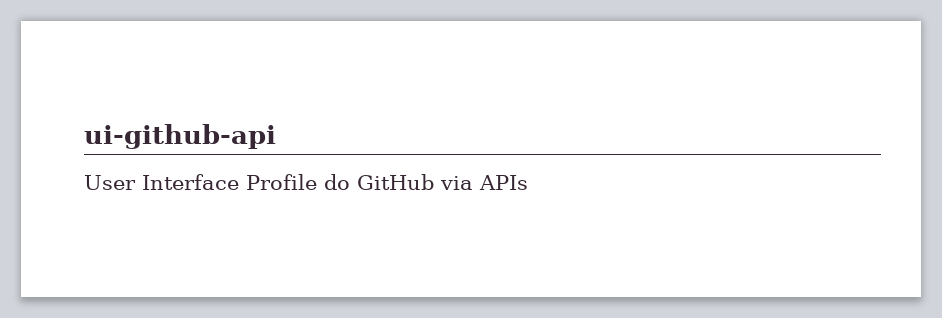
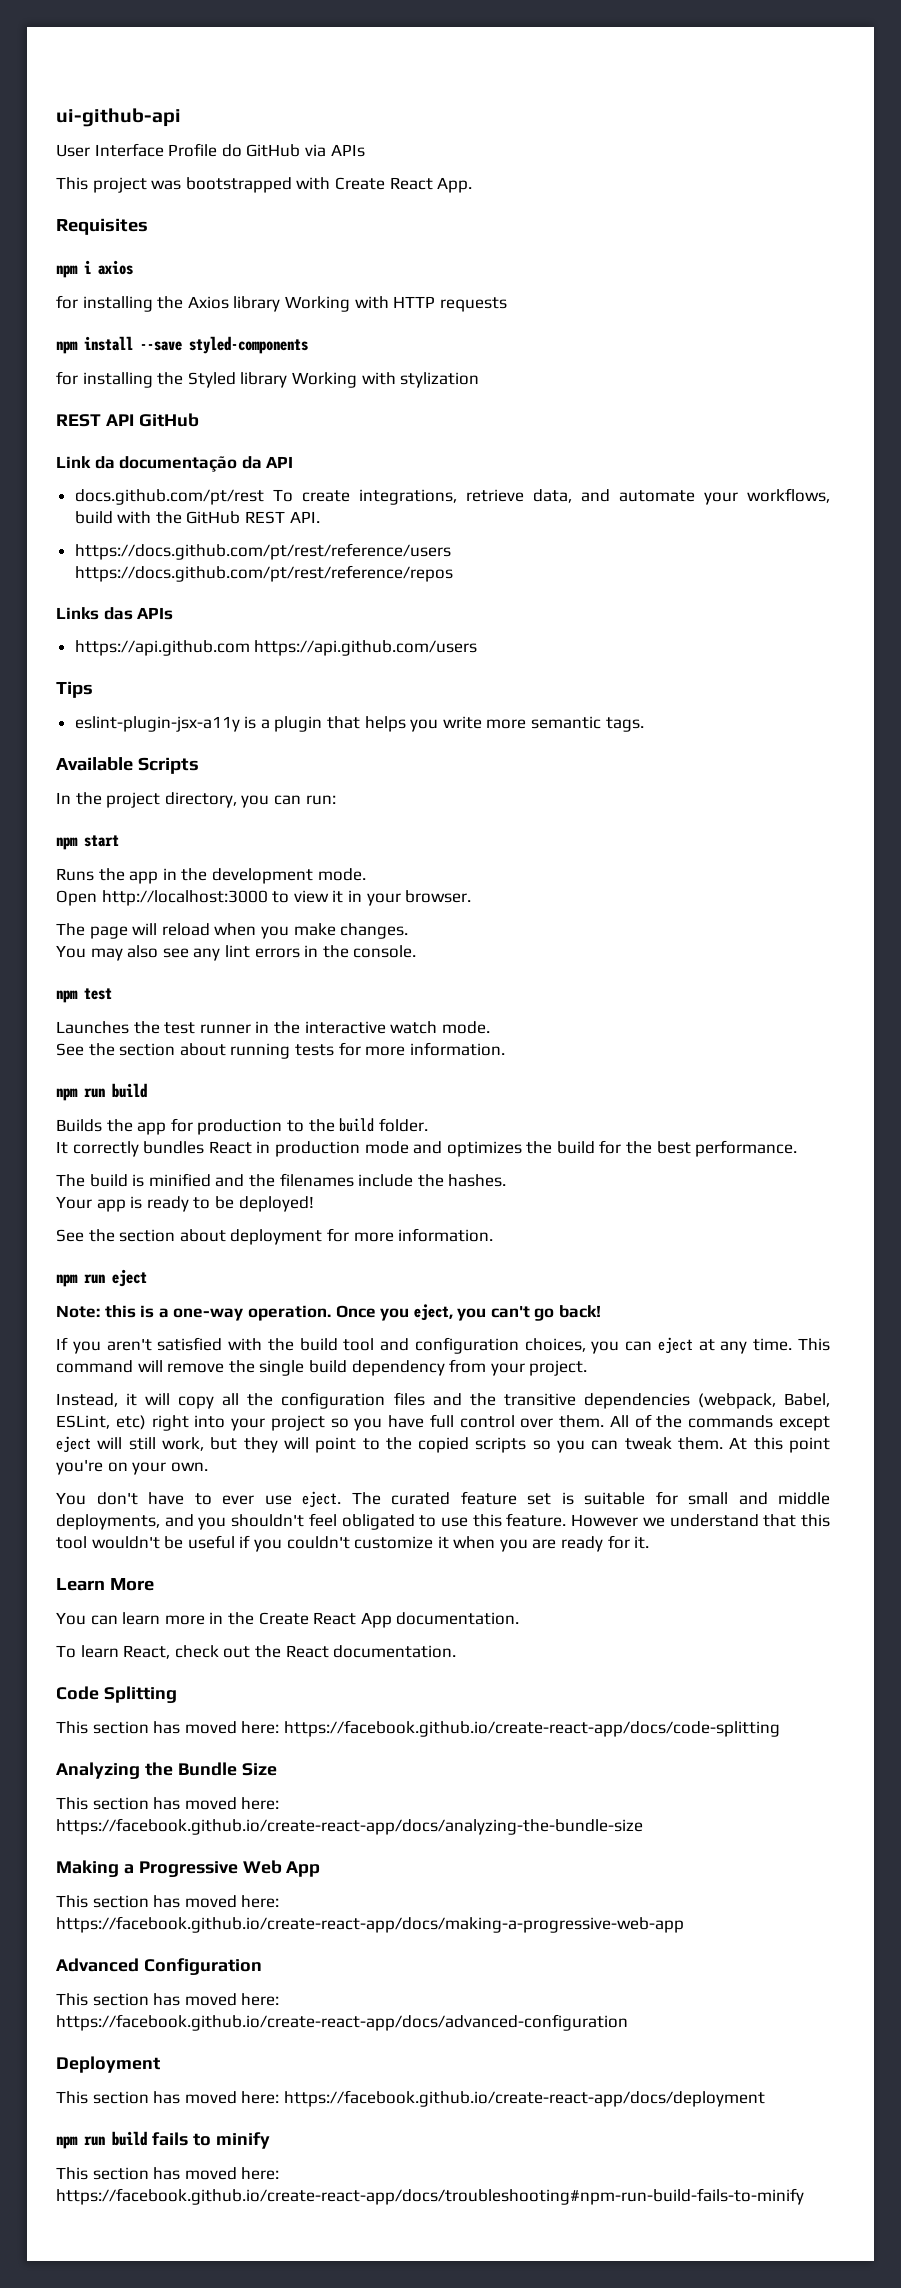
(528, 182) none -> [56,177,473,193] [56,218,148,235] [56,260,133,278] [56,295,507,312] [56,336,308,354] [56,371,480,388] [56,413,199,427] [56,456,294,472] [74,488,830,505] [74,511,320,524] [74,543,451,560] [74,565,453,582] [56,607,174,620] [74,640,478,656] [56,681,93,698] [74,716,644,732] [56,757,199,774] [56,792,336,808] [56,835,119,850] [56,868,366,884] [56,890,472,906] [56,923,409,939] [56,945,417,961] [56,988,112,1003] [56,1021,490,1034] [56,1042,505,1059] [56,1083,147,1101] [56,1118,428,1135] [56,1140,798,1157] [56,1173,507,1187] [56,1196,314,1212] [56,1228,494,1245] [56,1269,147,1287] [56,1304,602,1321] [56,1337,830,1354] [56,1359,588,1376] [56,1392,830,1409] [56,1414,830,1431] [56,1436,830,1453] [56,1459,208,1475] [56,1491,830,1508] [56,1513,830,1530] [56,1535,650,1552] [56,1578,154,1591] [56,1612,520,1628] [56,1645,457,1659] [56,1686,177,1703] [56,1720,780,1737] [56,1762,277,1779] [56,1797,280,1810] [56,1818,643,1835] [56,1860,321,1877] [56,1895,280,1908] [56,1916,684,1933] [56,1958,262,1975] [56,1993,280,2006] [56,2014,628,2031] [56,2056,160,2073] [56,2090,765,2107] [56,2131,270,2149] [56,2167,280,2180] [56,2188,804,2205] // This project was bootstrapped with Create React App. // Requisites // npm i axios // for installing the Axios library Working with HTTP requests // npm install --save styled-components // for installing the Styled library Working with stylization // REST API GitHub // Link da documentação da API // docs.github.com/pt/rest To create integrations, retrieve data, and automate your workflows, build with the GitHub REST API. // https://docs.github.com/pt/rest/reference/users https://docs.github.com/pt/rest/reference/repos // Links das APIs // https://api.github.com https://api.github.com/users // Tips // eslint-plugin-jsx-a11y is a plugin that helps you write more semantic tags. // Available Scripts // In the project directory, you can run: // npm start // Runs the app in the development mode. // Open http://localhost:3000 to view it in your browser. // The page will reload when you make changes. // You may also see any lint errors in the console. // npm test // Launches the test runner in the interactive watch mode. // See the section about running tests for more information. // npm run build // Builds the app for production to the build folder. // It correctly bundles React in production mode and optimizes the build for the best performance. // The build is minified and the filenames include the hashes. // Your app is ready to be deployed! // See the section about deployment for more information. // npm run eject // Note: this is a one-way operation. Once you eject, you can't go back! // If you aren't satisfied with the build tool and configuration choices, you can eject at any time. This command will remove the single build dependency from your project. // Instead, it will copy all the configuration files and the transitive dependencies (webpack, Babel, ESLint, etc) right into your project so you have full control over them. All of the commands except eject will still work, but they will point to the copied scripts so you can tweak them. At this point you're on your own. // You don't have to ever use eject. The curated feature set is suitable for small and middle deployments, and you shouldn't feel obligated to use this feature. However we understand that this tool wouldn't be useful if you couldn't customize it when you are ready for it. // Learn More // You can learn more in the Create React App documentation. // To learn React, check out the React documentation. // Code Splitting // This section has moved here: https://facebook.github.io/create-react-app/docs/code-splitting // Analyzing the Bundle Size // This section has moved here: https://facebook.github.io/create-react-app/docs/analyzing-the-bundle-size // Making a Progressive Web App // This section has moved here: https://facebook.github.io/create-react-app/docs/making-a-progressive-web-app // Advanced Configuration // This section has moved here: https://facebook.github.io/create-react-app/docs/advanced-configuration // Deployment // This section has moved here: https://facebook.github.io/create-react-app/docs/deployment // npm run build fails to minify // This section has moved here: https://facebook.github.io/create-react-app/docs/troubleshooting#npm-run-build-fails-to-minify

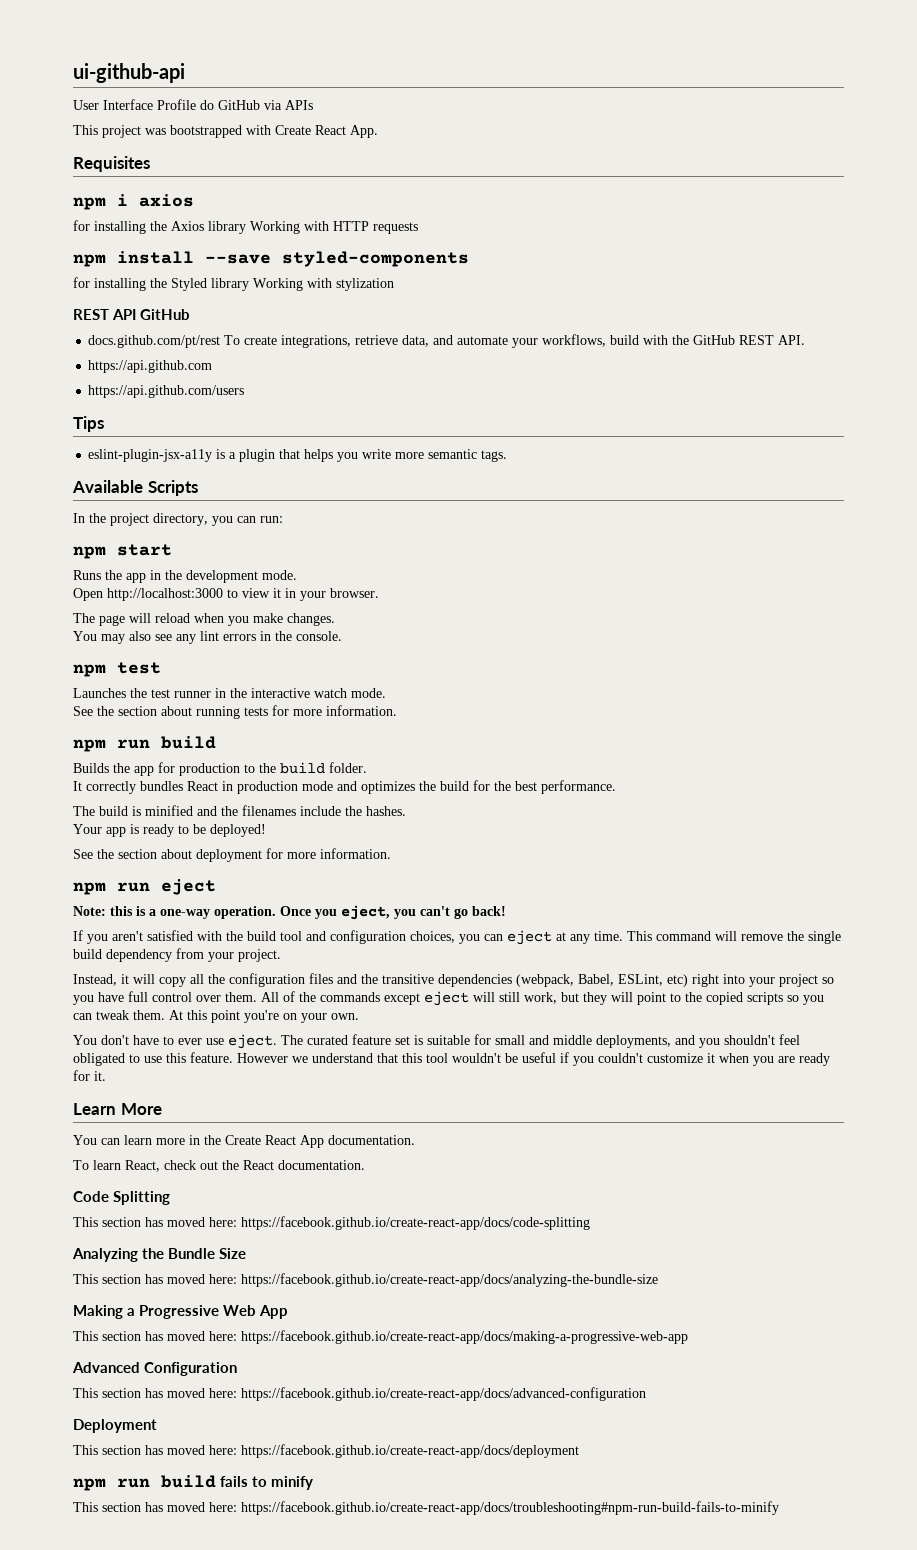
[56,456,294,472] // Link da documentação da API -> (190, 314) none
[74,543,451,560] [74,565,453,582] [56,607,174,620] [74,640,250,656] https://docs.github.com/pt/rest/reference/users https://docs.github.com/pt/rest/reference/repos // Links das APIs // https://api.github.com -> [88,360,213,373] https://api.github.com //

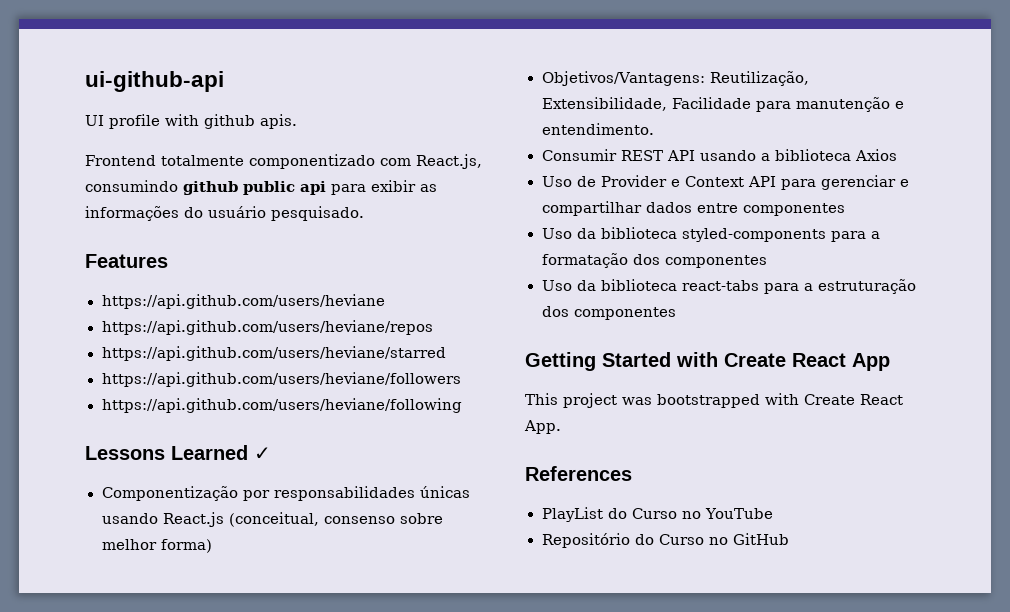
[73,99,313,110] User Interface Profile do GitHub via APIs -> [85,114,297,129] [85,154,482,169] [85,180,437,195] [85,206,364,221] [85,254,168,268] [101,294,385,309] [101,320,433,335] [101,346,446,361] [101,372,461,387] [101,398,462,413] [85,445,271,460] [101,486,470,501] [101,512,443,527] [101,539,212,553] [541,71,810,86] [541,97,905,112] [541,123,654,135] [541,149,897,161] [541,175,909,190] [541,201,845,216] [541,227,880,242] [541,253,767,268] [541,279,916,294] [541,306,676,320] [525,352,890,371] UI profile with github apis. // Frontend totalmente componentizado com React.js, consumindo github public api para exibir as informações do usuário pesquisado. // Features // https://api.github.com/users/heviane // https://api.github.com/users/heviane/repos // https://api.github.com/users/heviane/starred // https://api.github.com/users/heviane/followers // https://api.github.com/users/heviane/following // Lessons Learned ✓ // Componentização por responsabilidades únicas usando React.js (conceitual, consenso sobre melhor forma) // Objetivos/Vantagens: Reutilização, Extensibilidade, Facilidade para manutenção e entendimento. // Consumir REST API usando a biblioteca Axios // Uso de Provider e Context API para gerenciar e compartilhar dados entre componentes // Uso da biblioteca styled-components para a formatação dos componentes // Uso da biblioteca react-tabs para a estruturação dos componentes // Getting Started with Create React App
[73,156,150,172] [73,194,194,210] [73,220,418,234] [73,251,469,267] [73,277,394,291] [73,309,190,320] [88,334,806,348] [88,360,213,373] [88,385,245,398] [73,416,104,432] [88,449,508,462] [72,480,198,496] [73,513,283,526] [73,544,172,559] [73,570,297,583] [73,588,379,601] [73,613,335,626] [73,631,342,644] [73,662,161,677] [73,688,386,698] [73,705,397,719] [73,736,216,752] [73,762,367,776] [73,780,616,794] [73,805,406,816] [73,824,266,837] [73,848,391,862] [73,879,216,895] [73,905,506,920] [73,930,841,945] [73,948,281,962] [73,973,834,987] [73,991,824,1006] [73,1010,359,1023] [73,1034,800,1049] [73,1052,830,1066] [73,1070,106,1081] [73,1103,162,1115] [73,1135,415,1148] [73,1160,365,1172] [73,1191,170,1205] [73,1216,590,1230] [72,1248,246,1262] [73,1273,658,1287] [73,1305,288,1319] [73,1330,688,1344] [72,1362,237,1376] [73,1387,646,1401] [73,1419,157,1433] [73,1444,579,1458] [73,1475,313,1491] [73,1501,779,1515] Requisites // npm i axios // for installing the Axios library Working with HTTP requests // npm install --save styled-components // for installing the Styled library Working with stylization // REST API GitHub // docs.github.com/pt/rest To create integrations, retrieve data, and automate your workflows, build with the GitHub REST API. // https://api.github.com // https://api.github.com/users // Tips // eslint-plugin-jsx-a11y is a plugin that helps you write more semantic tags. // Available Scripts // In the project directory, you can run: // npm start // Runs the app in the development mode. // Open http://localhost:3000 to view it in your browser. // The page will reload when you make changes. // You may also see any lint errors in the console. // npm test // Launches the test runner in the interactive watch mode. // See the section about running tests for more information. // npm run build // Builds the app for production to the build folder. // It correctly bundles React in production mode and optimizes the build for the best performance. // The build is minified and the filenames include the hashes. // Your app is ready to be deployed! // See the section about deployment for more information. // npm run eject // Note: this is a one-way operation. Once you eject, you can't go back! // If you aren't satisfied with the build tool and configuration choices, you can eject at any time. This command will remove the single build dependency from your project. // Instead, it will copy all the configuration files and the transitive dependencies (webpack, Babel, ESLint, etc) right into your project so you have full control over them. All of the commands except eject will still work, but they will point to the copied scripts so you can tweak them. At this point you're on your own. // You don't have to ever use eject. The curated feature set is suitable for small and middle deployments, and you shouldn't feel obligated to use this feature. However we understand that this tool wouldn't be useful if you couldn't customize it when you are ready for it. // Learn More // You can learn more in the Create React App documentation. // To learn React, check out the React documentation. // Code Splitting // This section has moved here: https://facebook.github.io/create-react-app/docs/code-splitting // Analyzing the Bundle Size // This section has moved here: https://facebook.github.io/create-react-app/docs/analyzing-the-bundle-size // Making a Progressive Web App // This section has moved here: https://facebook.github.io/create-react-app/docs/making-a-progressive-web-app // Advanced Configuration // This section has moved here: https://facebook.github.io/create-react-app/docs/advanced-configuration // Deployment // This section has moved here: https://facebook.github.io/create-react-app/docs/deployment // npm run build fails to minify // This section has moved here: https://facebook.github.io/create-react-app/docs/troubleshooting#npm-run-build-fails-to-minify -> [525,466,632,481] [541,507,774,522] [541,533,789,548] References // PlayList do Curso no YouTube // Repositório do Curso no GitHub

